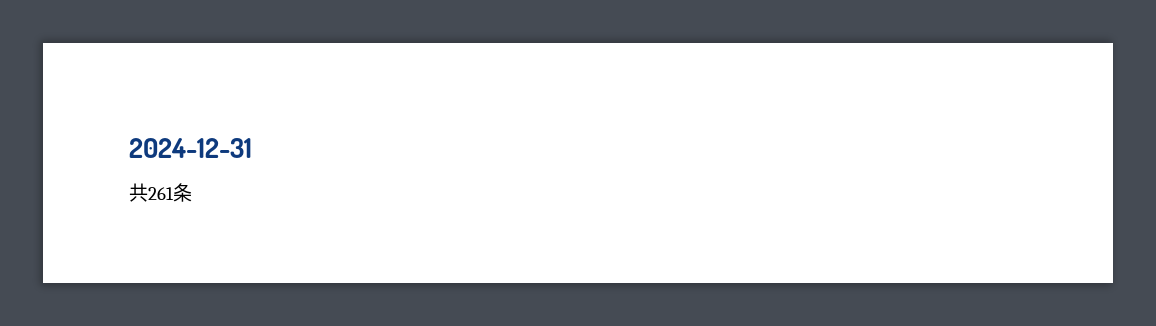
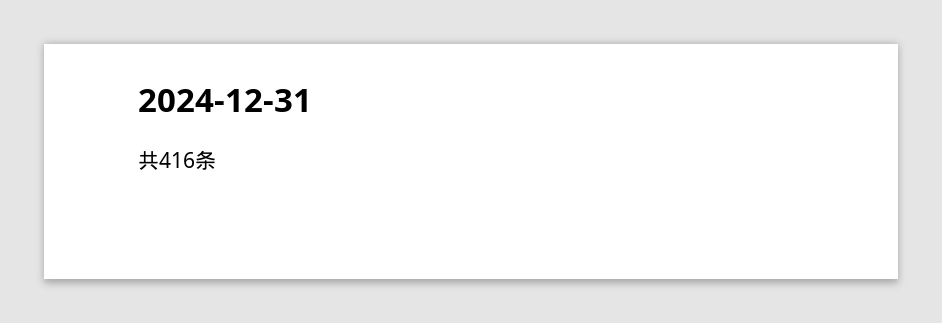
[148,187,174,200] 261 -> [159,152,195,168] 416

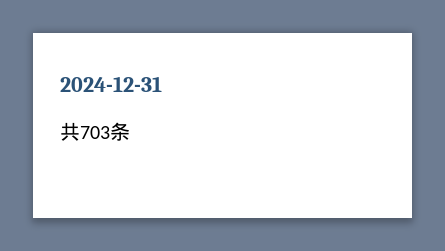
[159,152,195,168] 416 -> [80,126,110,139] 703

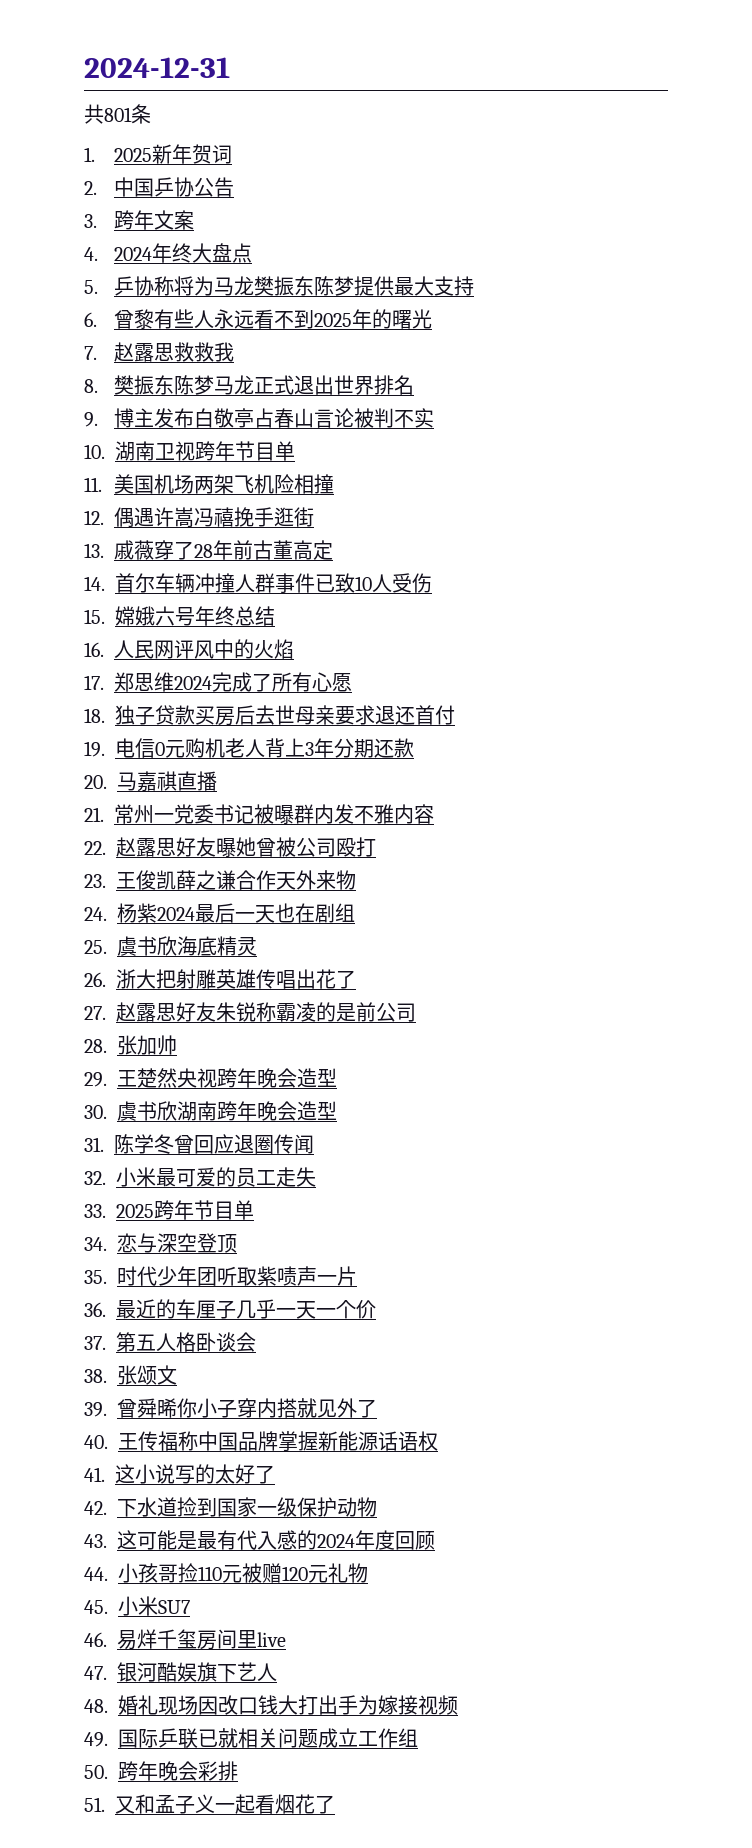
[80,126,110,139] 703 -> [104,107,132,122] 801
(130, 131) none -> [84,144,233,164] [84,177,235,197] [84,210,195,230] [84,243,253,263] [84,276,475,296] [84,309,433,329] [84,342,235,362] [84,375,415,395] [84,408,435,428] [84,441,295,461] [84,474,335,494] [84,507,315,528] [84,540,334,560] [84,573,432,593] [84,606,275,626] [84,639,295,659] [84,672,353,692] [84,705,455,726] [84,738,414,758] [84,771,217,792] [84,804,435,824] [84,837,376,857] [84,870,356,890] [84,903,355,923] [84,936,257,956] [84,969,356,989] [84,1002,416,1022] [84,1035,177,1055] [84,1068,337,1088] [84,1101,337,1121] [84,1134,315,1154] [84,1167,316,1187] [84,1200,254,1220] [84,1233,237,1253] [84,1266,357,1286] [84,1299,376,1319] [84,1332,256,1352] [84,1365,177,1385] [84,1398,377,1418] [84,1431,438,1451] [84,1464,275,1484] [84,1497,377,1517] [84,1530,435,1550] [84,1563,368,1583] [84,1596,190,1616] [84,1629,286,1650] [84,1662,277,1682] [84,1695,458,1715] [84,1728,418,1749] [84,1761,238,1781] [84,1794,335,1814] // 1. 2025新年贺词 // 2.中国乒协公告 // 3.跨年文案 // 4. 2024年终大盘点 // 5.乒协称将为马龙樊振东陈梦提供最大支持 // 6.曾黎有些人永远看不到2025年的曙光 // 7.赵露思救救我 // 8.樊振东陈梦马龙正式退出世界排名 // 9.博主发布白敬亭占春山言论被判不实 // 10.湖南卫视跨年节目单 // 11.美国机场两架飞机险相撞 // 12.偶遇许嵩冯禧挽手逛街 // 13.戚薇穿了28年前古董高定 // 14.首尔车辆冲撞人群事件已致10人受伤 // 15.嫦娥六号年终总结 // 16.人民网评风中的火焰 // 17.郑思维2024完成了所有心愿 // 18.独子贷款买房后去世母亲要求退还首付 // 19.电信0元购机老人背上3年分期还款 // 20.马嘉祺直播 // 21.常州一党委书记被曝群内发不雅内容 // 22.赵露思好友曝她曾被公司殴打 // 23.王俊凯薛之谦合作天外来物 // 24.杨紫2024最后一天也在剧组 // 25.虞书欣海底精灵 // 26.浙大把射雕英雄传唱出花了 // 27.赵露思好友朱锐称霸凌的是前公司 // 28.张加帅 // 29.王楚然央视跨年晚会造型 // 30.虞书欣湖南跨年晚会造型 // 31.陈学冬曾回应退圈传闻 // 32.小米最可爱的员工走失 // 33. 2025跨年节目单 // 34.恋与深空登顶 // 35.时代少年团听取紫啧声一片 // 36.最近的车厘子几乎一天一个价 // 37.第五人格卧谈会 // 38.张颂文 // 39.曾舜晞你小子穿内搭就见外了 // 40.王传福称中国品牌掌握新能源话语权 // 41.这小说写的太好了 // 42.下水道捡到国家一级保护动物 // 43.这可能是最有代入感的2024年度回顾 // 44.小孩哥捡110元被赠120元礼物 // 45.小米SU7 // 46.易烊千玺房间里live // 47.银河酷娱旗下艺人 // 48.婚礼现场因改口钱大打出手为嫁接视频 // 49.国际乒联已就相关问题成立工作组 // 50.跨年晚会彩排 // 51.又和孟子义一起看烟花了

